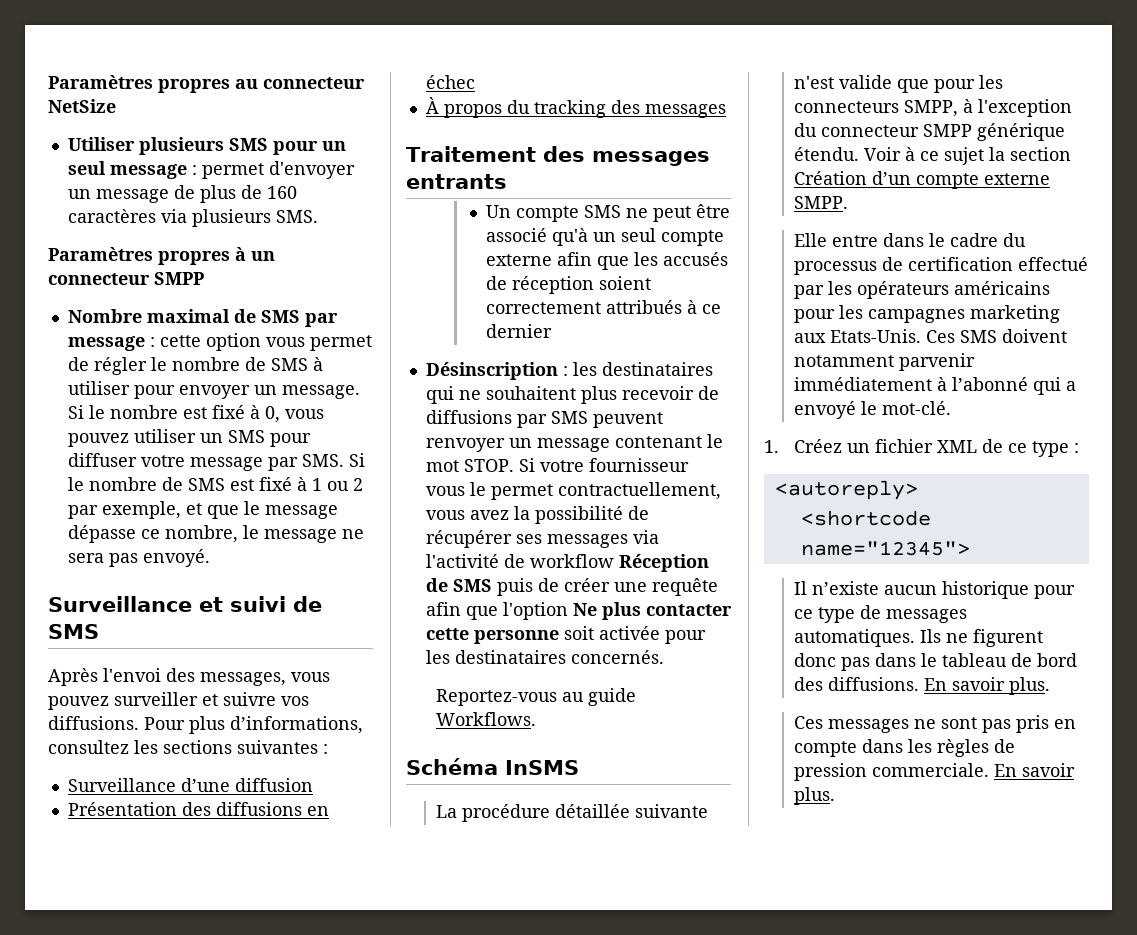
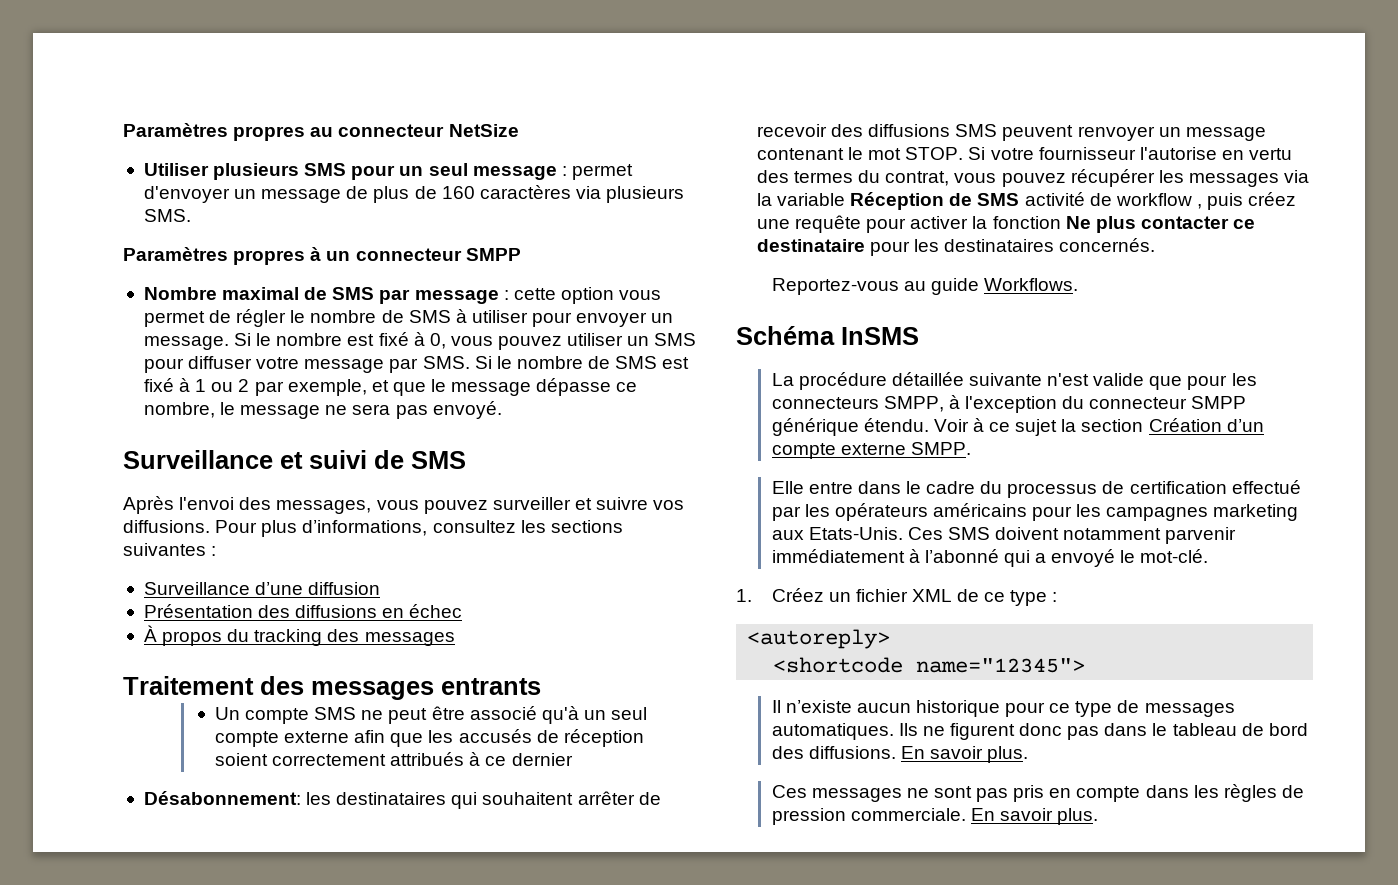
[425,362,568,380] Désinscription : -> [143,791,301,805] Désabonnement:
[458,386,719,404] [425,410,547,428] ne souhaitent plus recevoir de diffusions par -> [482,791,661,805] [756,124,951,137] souhaitent arrêter de recevoir des diffusions
[425,482,721,500] [425,506,649,524] [425,530,659,548] [425,554,709,572] [425,578,718,596] [425,602,732,620] [425,626,660,644] vous le permet contractuellement, vous avez la possibilité de récupérer ses messages via l'activité de workflow Réception de SMS puis de créer une requête afin que l'option Ne plus contacter cette personne soit activée -> [1139,147,1293,160] [756,169,1310,187] [756,192,1297,210] [756,215,1256,233] [756,239,865,252] l'autorise en vertu des termes du contrat, vous pouvez récupérer les messages via la variable Réception de SMS activité de workflow , puis créez une requête pour activer la fonction Ne plus contacter ce destinataire

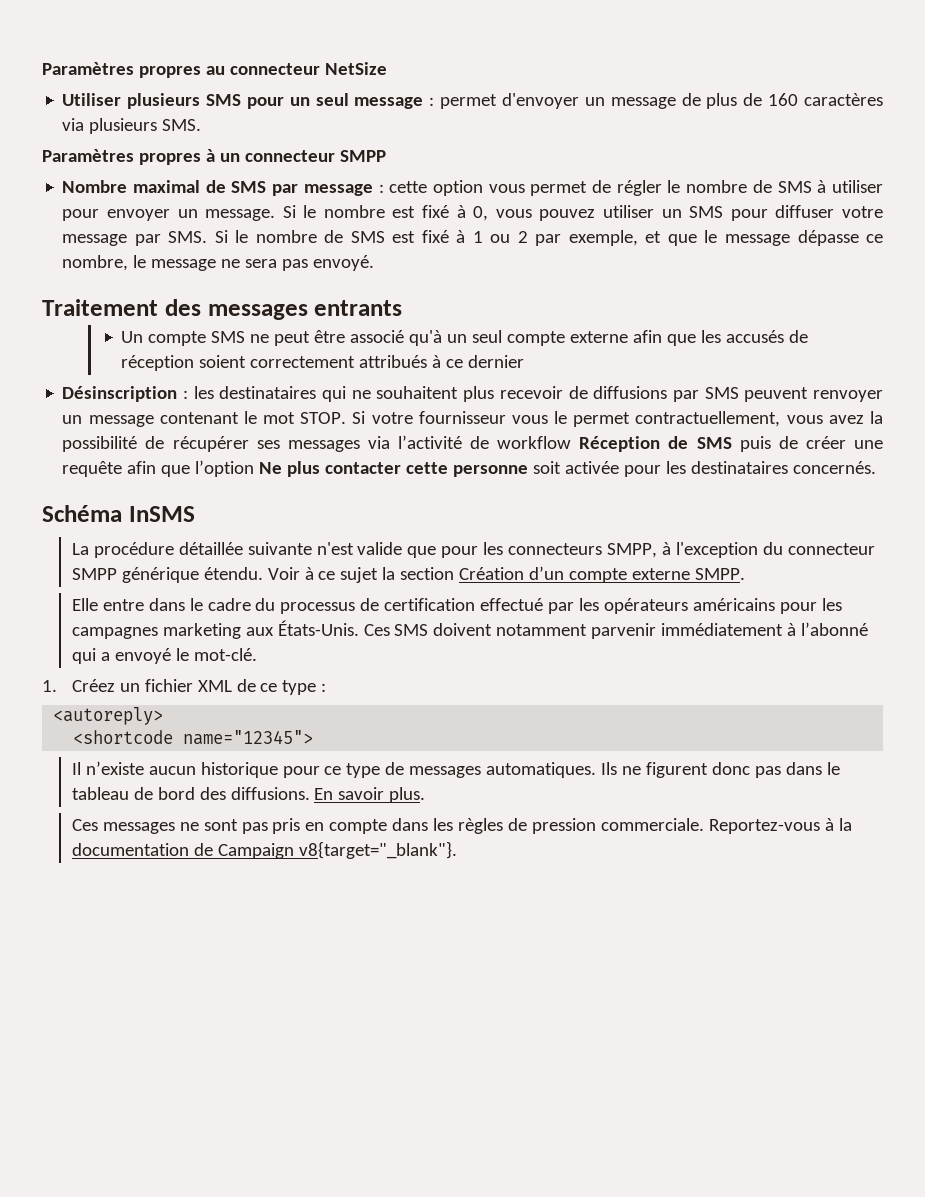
[123,450,466,469] [123,496,685,514] [123,520,623,537] [123,543,217,556] [143,582,381,595] [143,604,463,618] [143,625,455,646] // Surveillance et suivi de SMS // Après l'envoi des messages, vous pouvez surveiller et suivre vos diffusions. Pour plus d’informations, consultez les sections suivantes : // Surveillance d’une diffusion // Présentation des diffusions en échec // À propos du tracking des messages -> (375, 263) none
[143,791,301,805] Désabonnement: -> [62,386,189,402] Désinscription :
[482,791,661,805] [756,124,951,137] souhaitent arrêter de recevoir des diffusions -> [351,386,699,402] ne souhaitent plus recevoir de diffusions par
[1139,147,1293,160] [756,169,1310,187] [756,192,1297,210] [756,215,1256,233] [756,239,865,252] l'autorise en vertu des termes du contrat, vous pouvez récupérer les messages via la variable Réception de SMS activité de workflow , puis créez une requête pour activer la fonction Ne plus contacter ce destinataire -> [511,411,883,427] [62,435,884,452] [62,460,620,477] vous le permet contractuellement, vous avez la possibilité de récupérer ses messages via l’activité de workflow Réception de SMS puis de créer une requête afin que l’option Ne plus contacter cette personne soit activée
[771,278,1078,295] // Reportez-vous au guide Workflows. -> (877, 467) none
[808,527,903,540] Etats-Unis. -> [277,620,359,636] États-Unis.
[970,808,1099,825] En savoir plus. -> [709,818,853,834] [71,841,457,859] Reportez-vous à la documentation de Campaign v8{target="_blank"}.

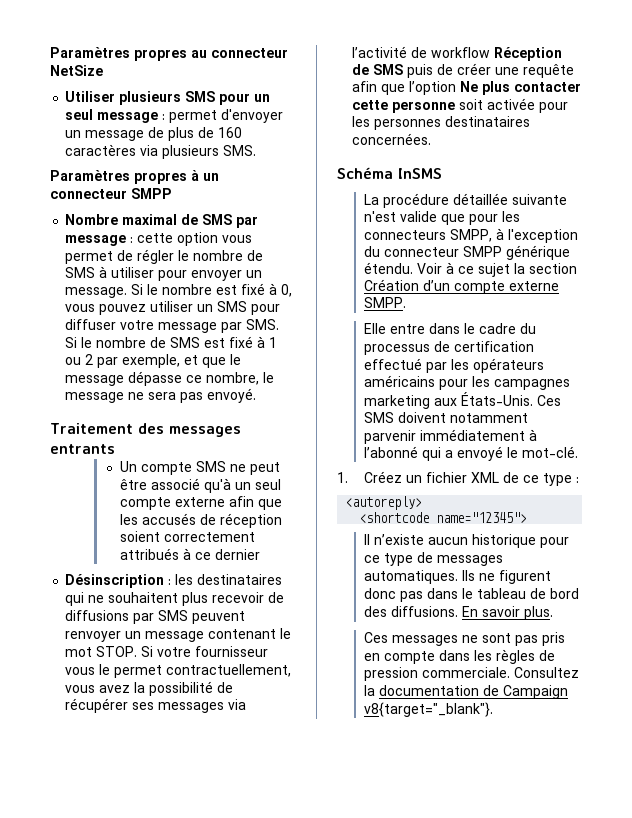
[691,461,877,474] destinataires concernés. -> [374,116,531,130] [352,133,432,145] personnes destinataires concernées.
[709,818,835,834] Reportez-vous à -> [514,667,580,678] Consultez

